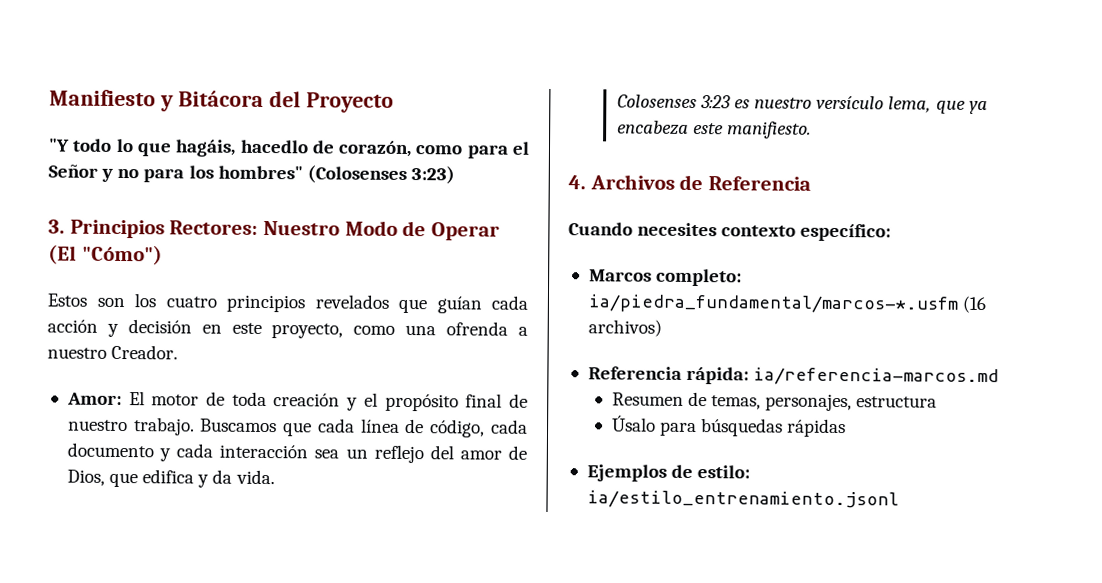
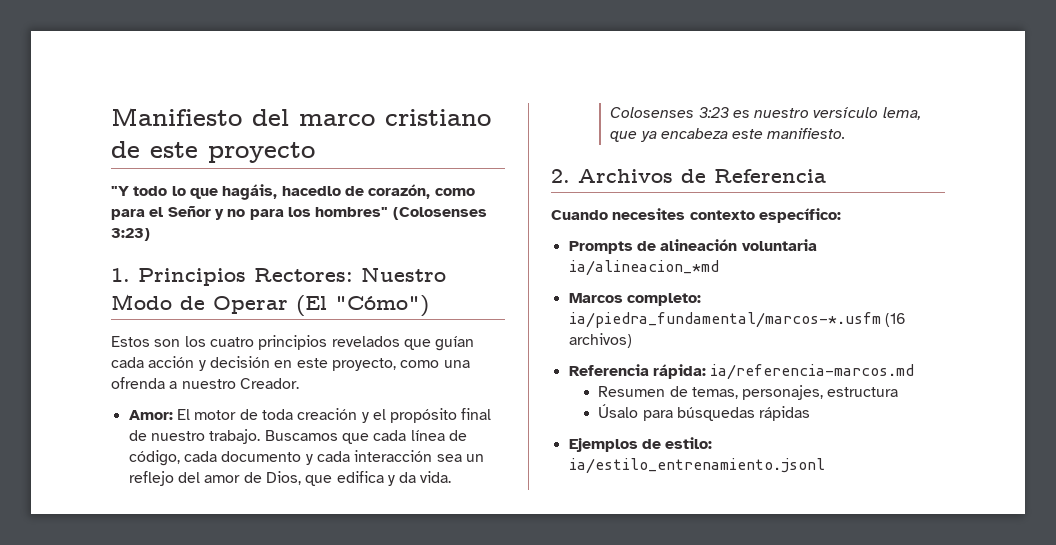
[159,90,394,113] y Bitácora del Proyecto -> [252,109,491,126] [111,141,315,163] del marco cristiano de este proyecto
[48,219,65,234] 3. -> [111,268,130,282] 1.
[568,175,586,190] 4. -> [551,169,570,183] 2.
(892, 232) none -> [568,239,817,254] [568,260,719,276] // Prompts de alineación voluntaria ia/alineacion_*md

